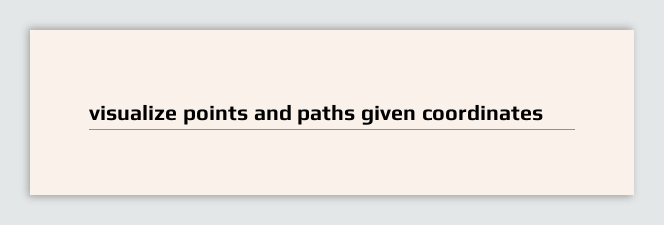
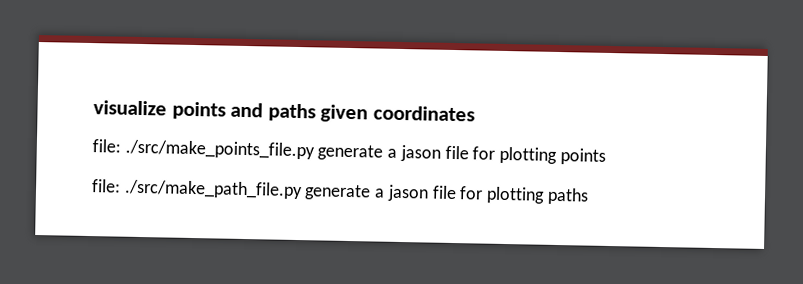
(544, 112) none -> [92,139,606,165] [91,179,589,205] // file: ./src/make_points_file.py generate a jason file for plotting points // file: ./src/make_path_file.py generate a jason file for plotting paths

